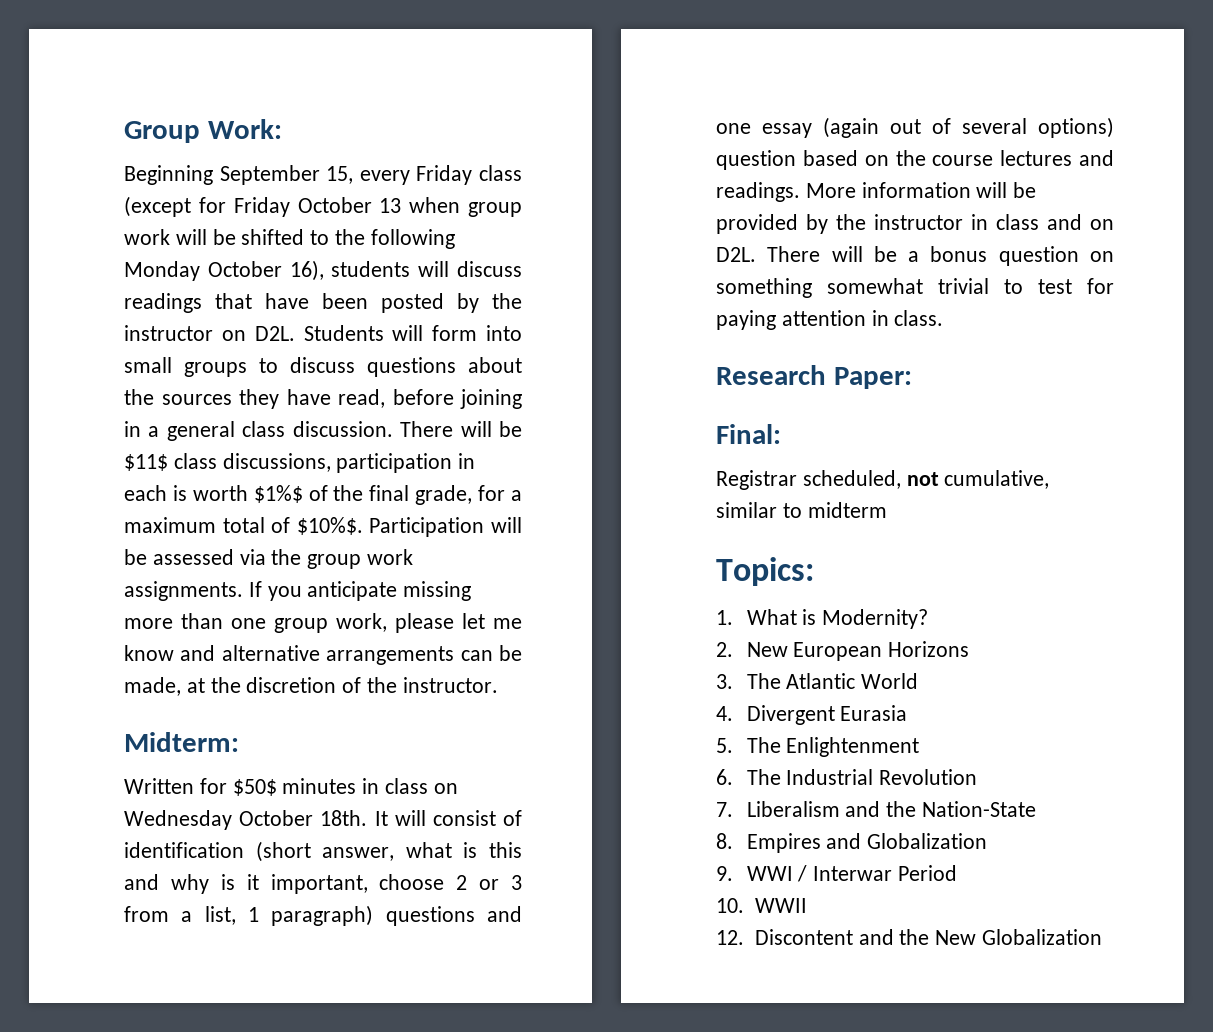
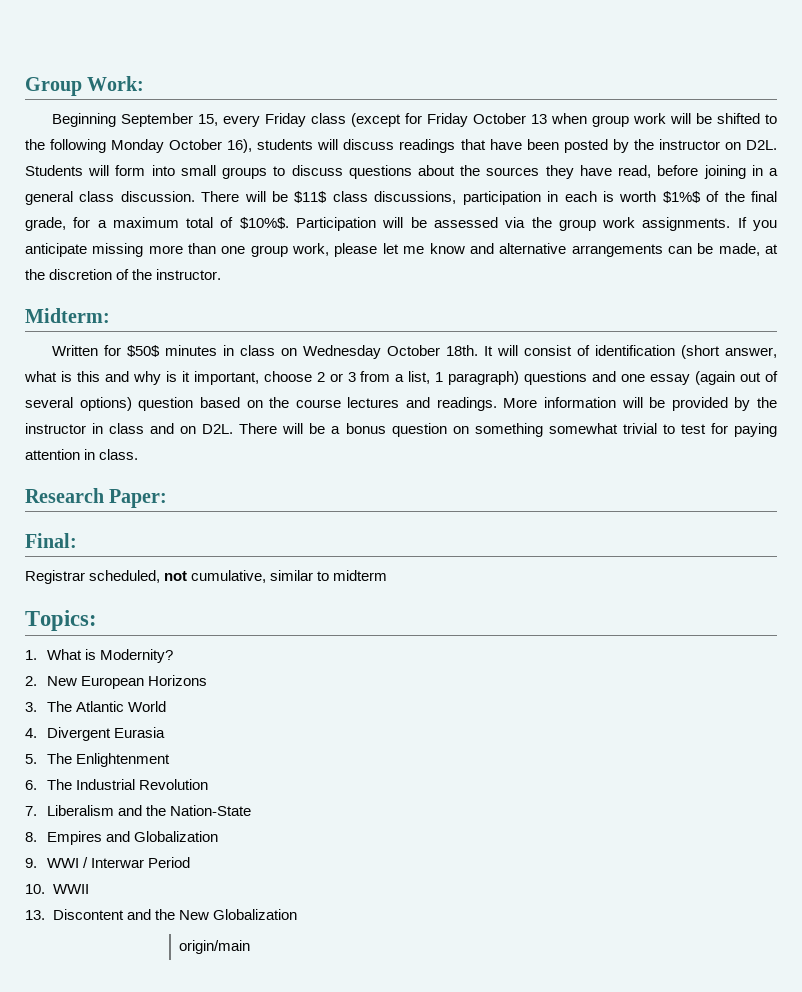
[716,930,744,945] 12. -> [25,910,45,920] 13.
(1102, 937) none -> [179,940,251,954] // origin/main

